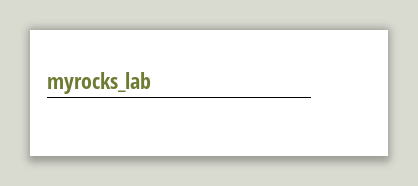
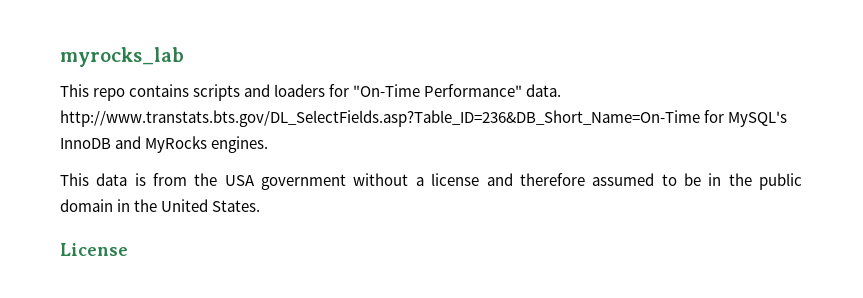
(151, 83) none -> [60,84,562,101] [60,110,788,127] [60,136,269,153] [60,173,803,190] [60,199,261,212] [60,243,128,256] // This repo contains scripts and loaders for "On-Time Performance" data. http://www.transtats.bts.gov/DL_SelectFields.asp?Table_ID=236&DB_Short_Name=On-Time for MySQL's InnoDB and MyRocks engines. // This data is from the USA government without a license and therefore assumed to be in the public domain in the United States. // License

